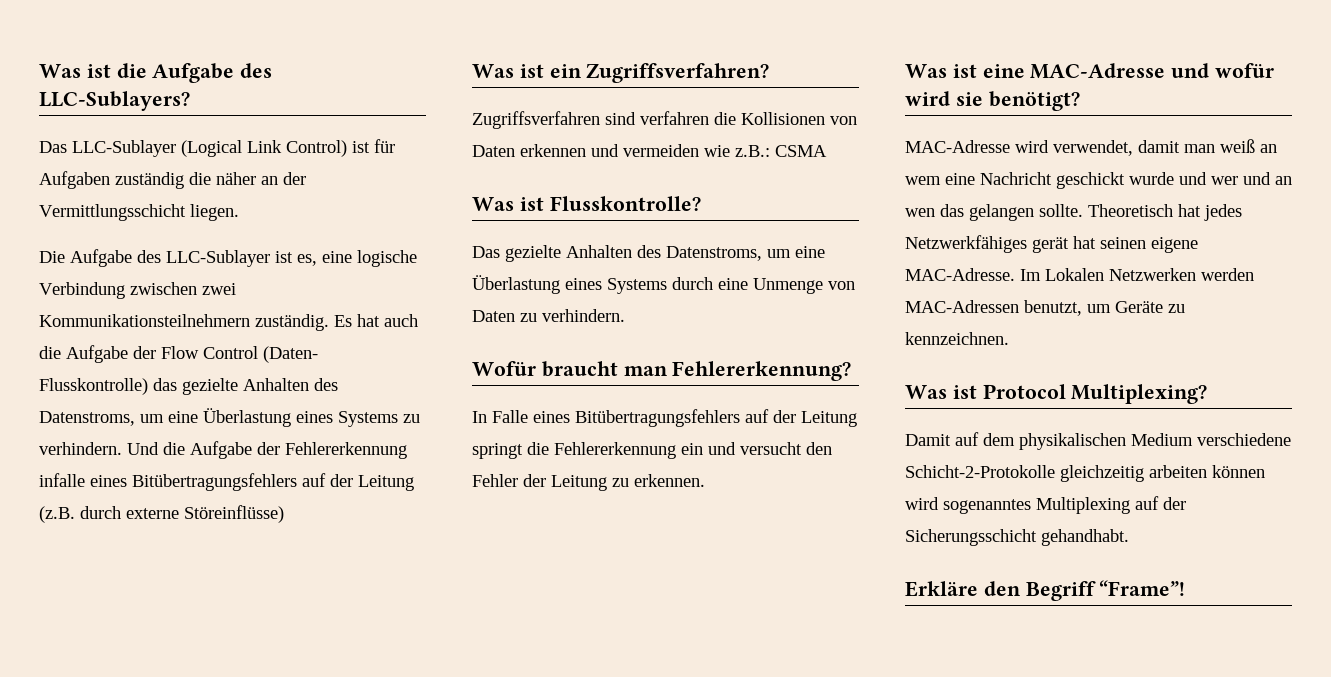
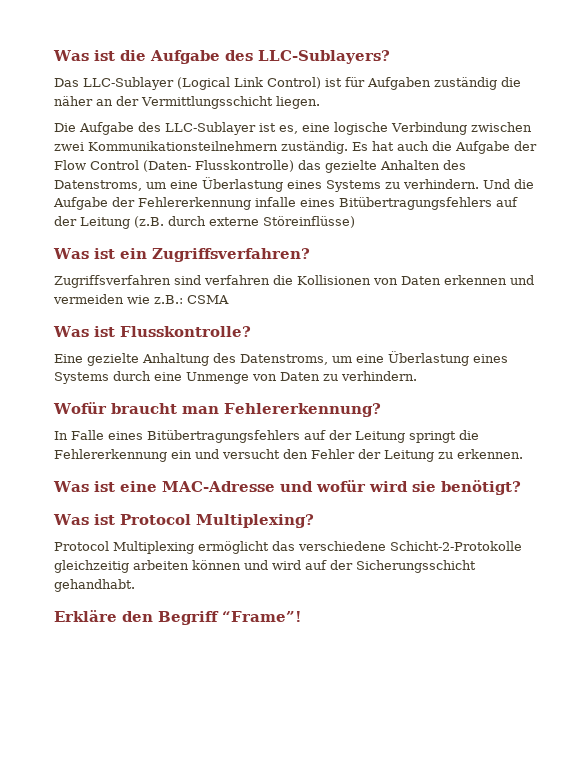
[472,245,632,262] Das gezielte Anhalten -> [54,353,209,366] Eine gezielte Anhaltung
[905,139,1277,156] [905,172,1292,189] [905,204,1242,221] [905,235,1198,253] [905,268,1254,281] [905,300,1185,316] [905,332,1009,345] // MAC-Adresse wird verwendet, damit man weiß an wem eine Nachricht geschickt wurde und wer und an wen das gelangen sollte. Theoretisch hat jedes Netzwerkfähiges gerät hat seinen eigene MAC-Adresse. Im Lokalen Netzwerken werden MAC-Adressen benutzt, um Geräte zu kennzeichnen. -> (521, 487) none
[905,432,1193,450] Damit auf dem physikalischen Medium -> [54,541,295,554] Protocol Multiplexing ermöglicht das
[905,497,1130,514] wird sogenanntes Multiplexing -> [244,560,301,570] und wird

